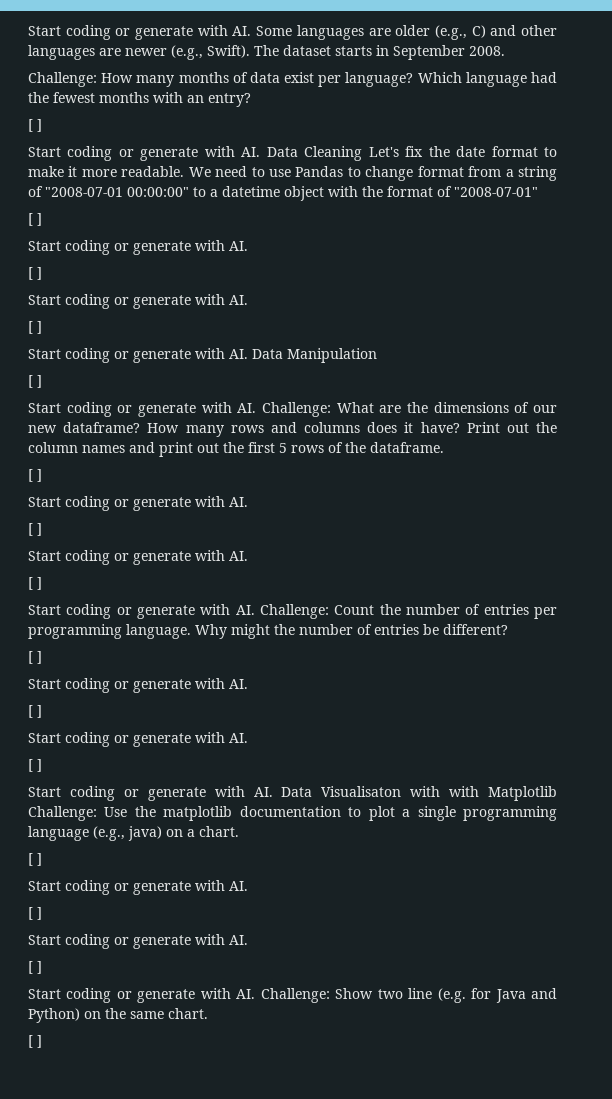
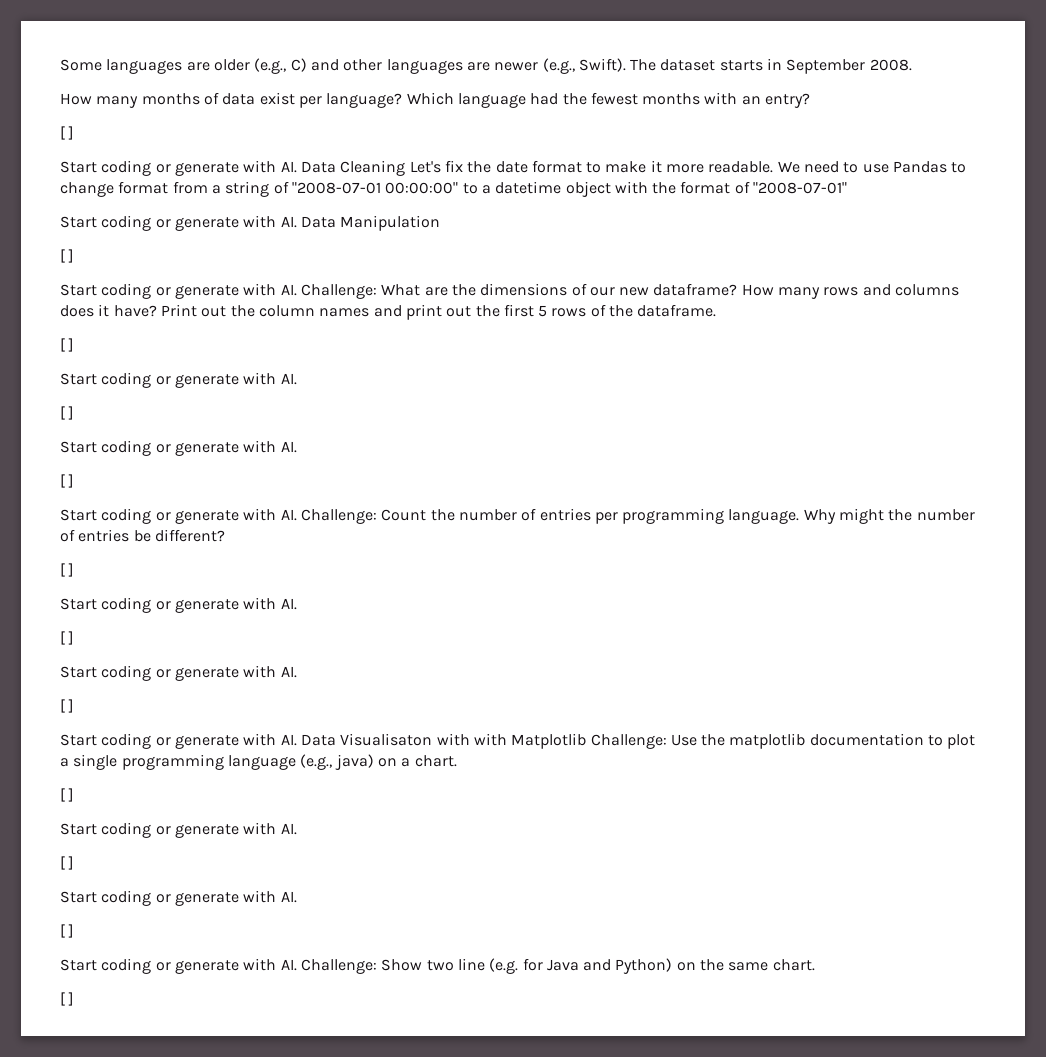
[28,25,252,40] Start coding or generate with AI. -> (60, 65) none
[28,72,97,87] Challenge: -> (912, 65) none
[28,213,42,226] [28,240,248,255] [28,267,42,280] [28,294,248,309] [28,321,42,334] // [ ] // Start coding or generate with AI. // [ ] // Start coding or generate with AI. // [ ] -> (848, 188) none

